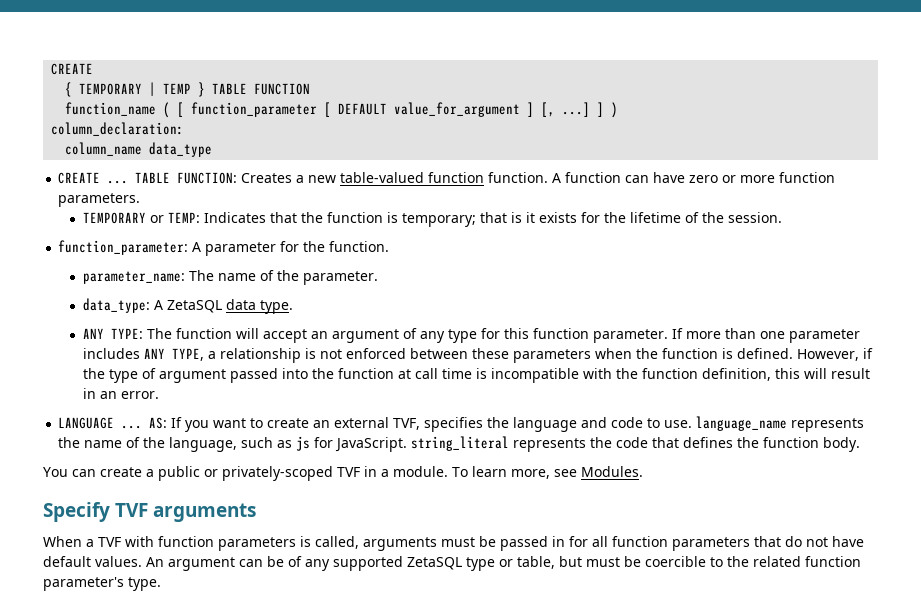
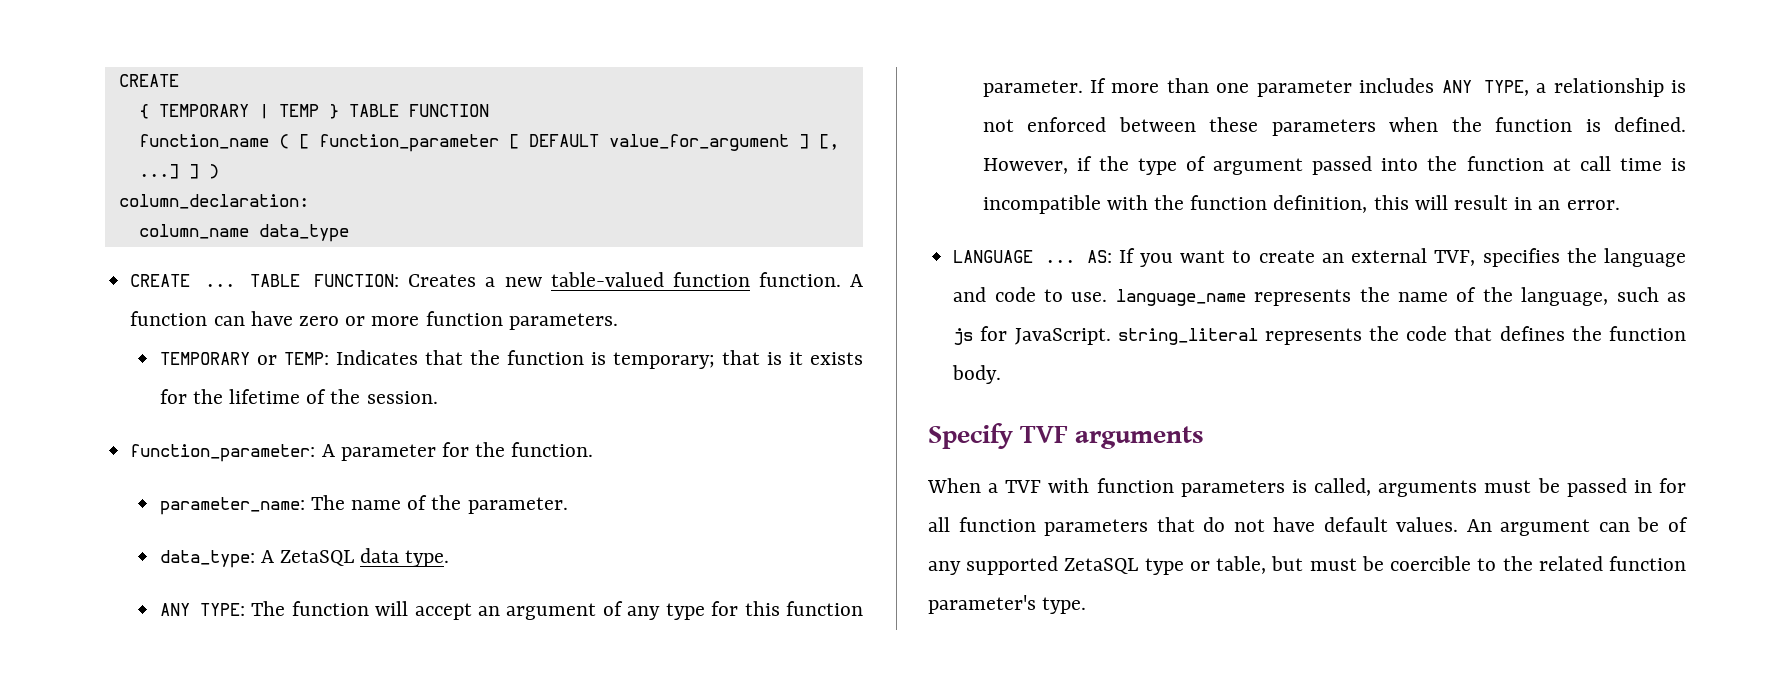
[43,466,643,481] // You can create a public or privately-scoped TVF in a module. To learn more, see Modules. -> (1002, 374) none

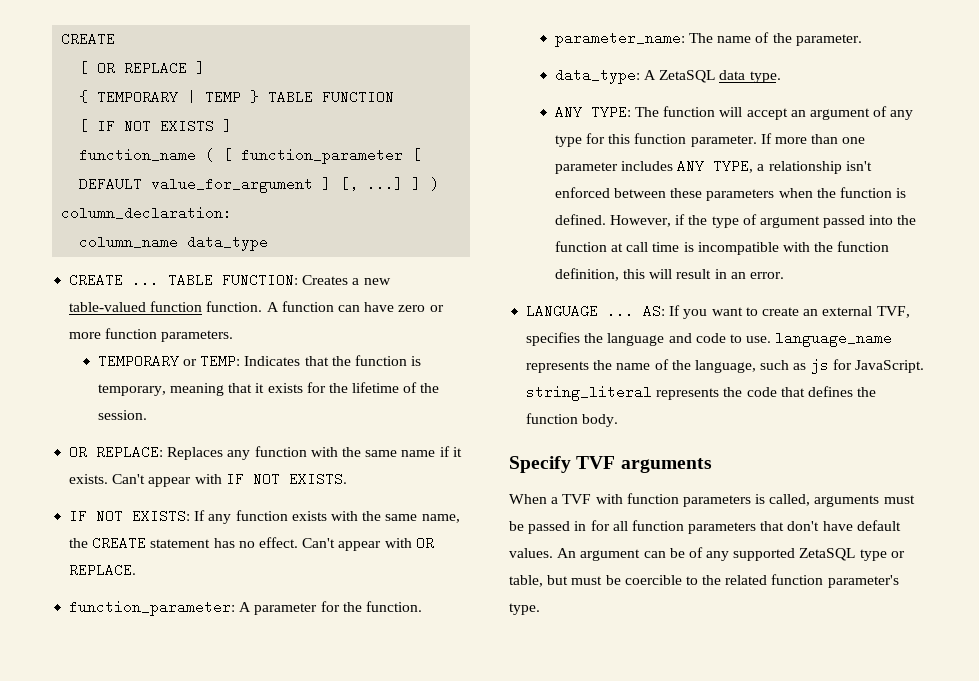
[118,74,179,87] CREATE -> [61,32,116,46] [79,61,206,75] CREATE // [ OR REPLACE ]
(489, 110) none -> [79,119,233,133] // [ IF NOT EXISTS ]
[612,350,782,369] temporary; that is -> [97,383,253,396] temporary, meaning that
(438, 397) none -> [69,445,462,460] [69,472,347,487] [69,509,460,524] [69,536,434,551] [69,563,137,577] // OR REPLACE: Replaces any function with the same name if it exists. Can't appear with IF NOT EXISTS. // IF NOT EXISTS: If any function exists with the same name, the CREATE statement has no effect. Can't appear with OR REPLACE.
[1671,80,1686,93] [982,119,1014,132] is not -> [845,161,872,171] isn't
[1203,517,1265,532] do not -> [787,521,820,531] don't

